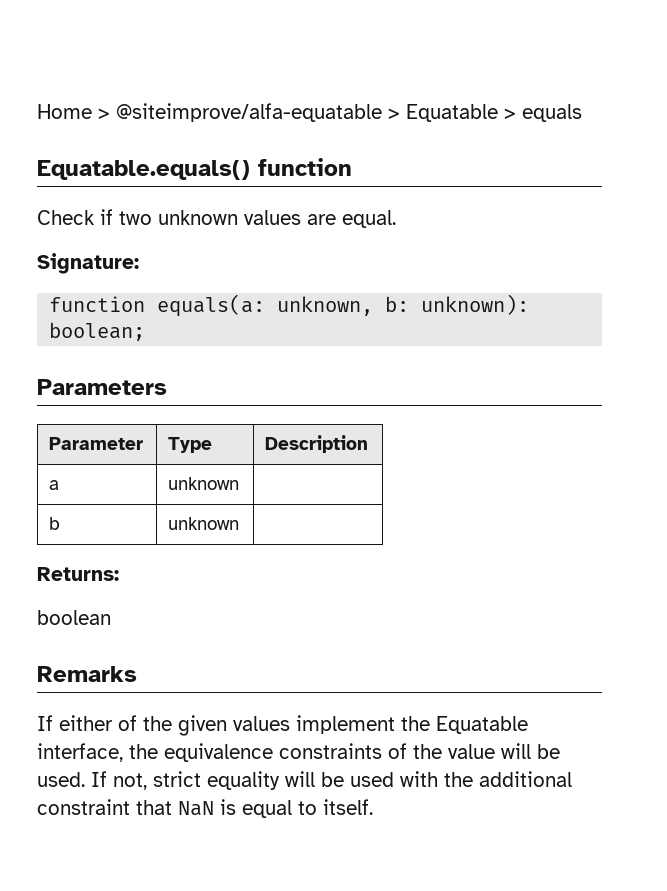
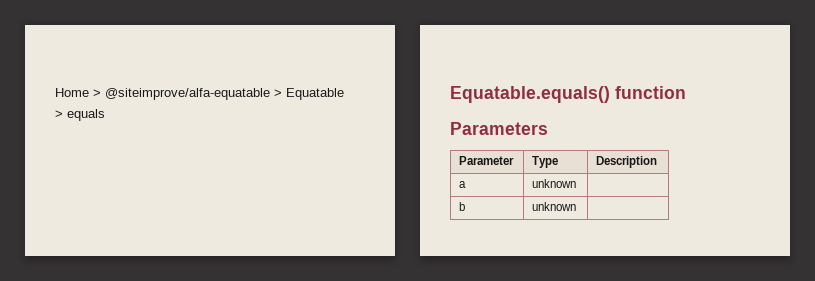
[37,209,396,228] [37,253,139,274] [49,294,530,317] [49,322,146,341] // Check if two unknown values are equal. // Signature: // function equals(a: unknown, b: unknown): boolean; -> (686, 92) none
[37,567,119,581] [37,610,111,625] [37,666,137,682] [37,715,528,736] [37,743,560,762] [37,771,572,790] [37,799,373,818] // Returns: // boolean // Remarks // If either of the given values implement the Equatable interface, the equivalence constraints of the value will be used. If not, strict equality will be used with the additional constraint that NaN is equal to itself. -> (577, 206) none

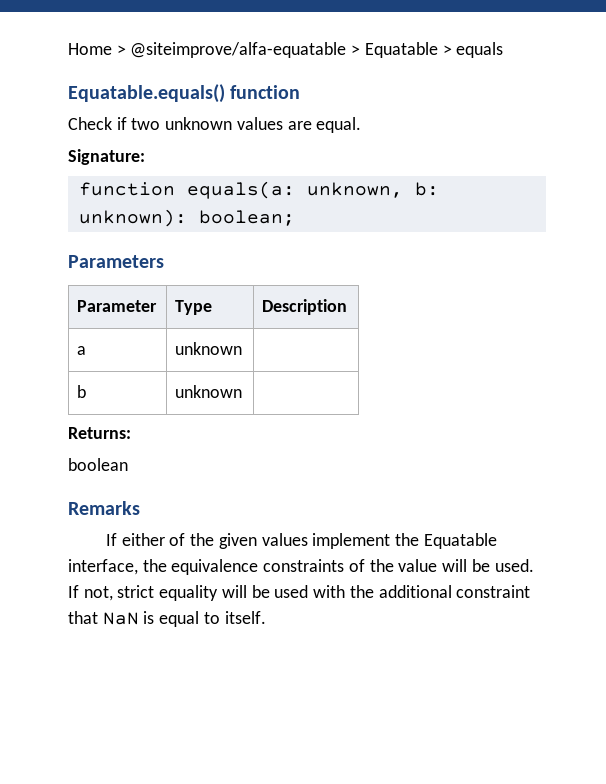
(686, 92) none -> [68,117,362,133] [68,149,145,165] [78,181,439,199] [78,209,295,227] // Check if two unknown values are equal. // Signature: // function equals(a: unknown, b: unknown): boolean;
(577, 206) none -> [68,427,131,439] [68,458,128,471] [68,501,140,515] [106,533,497,549] [68,559,534,575] [68,585,531,601] [68,611,266,627] // Returns: // boolean // Remarks // If either of the given values implement the Equatable interface, the equivalence constraints of the value will be used. If not, strict equality will be used with the additional constraint that NaN is equal to itself.

